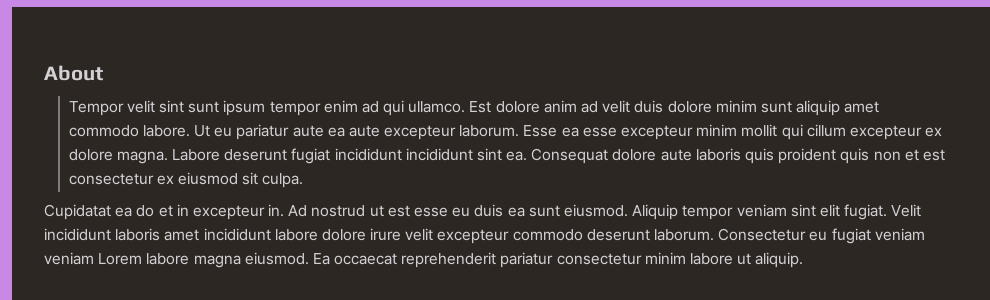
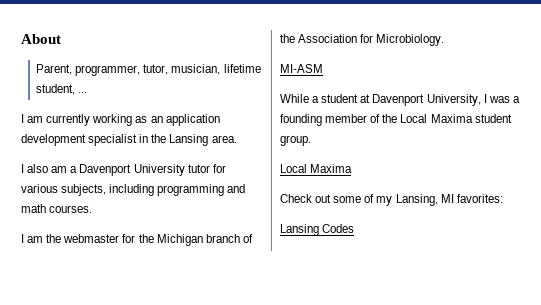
[68,100,880,116] [68,124,943,140] [68,148,945,164] [68,172,304,188] [44,204,922,220] [44,228,925,244] [44,252,804,268] Tempor velit sint sunt ipsum tempor enim ad qui ullamco. Est dolore anim ad velit duis dolore minim sunt aliquip amet commodo labore. Ut eu pariatur aute ea aute excepteur laborum. Esse ea esse excepteur minim mollit qui cillum excepteur ex dolore magna. Labore deserunt fugiat incididunt incididunt sint ea. Consequat dolore aute laboris quis proident quis non et est consectetur ex eiusmod sit culpa. // Cupidatat ea do et in excepteur in. Ad nostrud ut est esse eu duis ea sunt eiusmod. Aliquip tempor veniam sint elit fugiat. Velit incididunt laboris amet incididunt labore dolore irure velit excepteur commodo deserunt laborum. Consectetur eu fugiat veniam veniam Lorem labore magna eiusmod. Ea occaecat reprehenderit pariatur consectetur minim labore ut aliquip. -> [36,64,261,76] [36,84,88,95] [21,114,220,126] [21,134,237,146] [21,164,226,176] [21,184,246,196] [21,204,93,213] [21,234,253,246] [280,34,445,46] [280,64,323,73] [280,94,520,106] [280,114,512,126] [280,135,311,146] [280,164,353,173] [280,194,503,206] [280,224,355,236] Parent, programmer, tutor, musician, lifetime student, ... // I am currently working as an application development specialist in the Lansing area. // I also am a Davenport University tutor for various subjects, including programming and math courses. // I am the webmaster for the Michigan branch of the Association for Microbiology. // MI-ASM // While a student at Davenport University, I was a founding member of the Local Maxima student group. // Local Maxima // Check out some of my Lansing, MI favorites: // Lansing Codes

